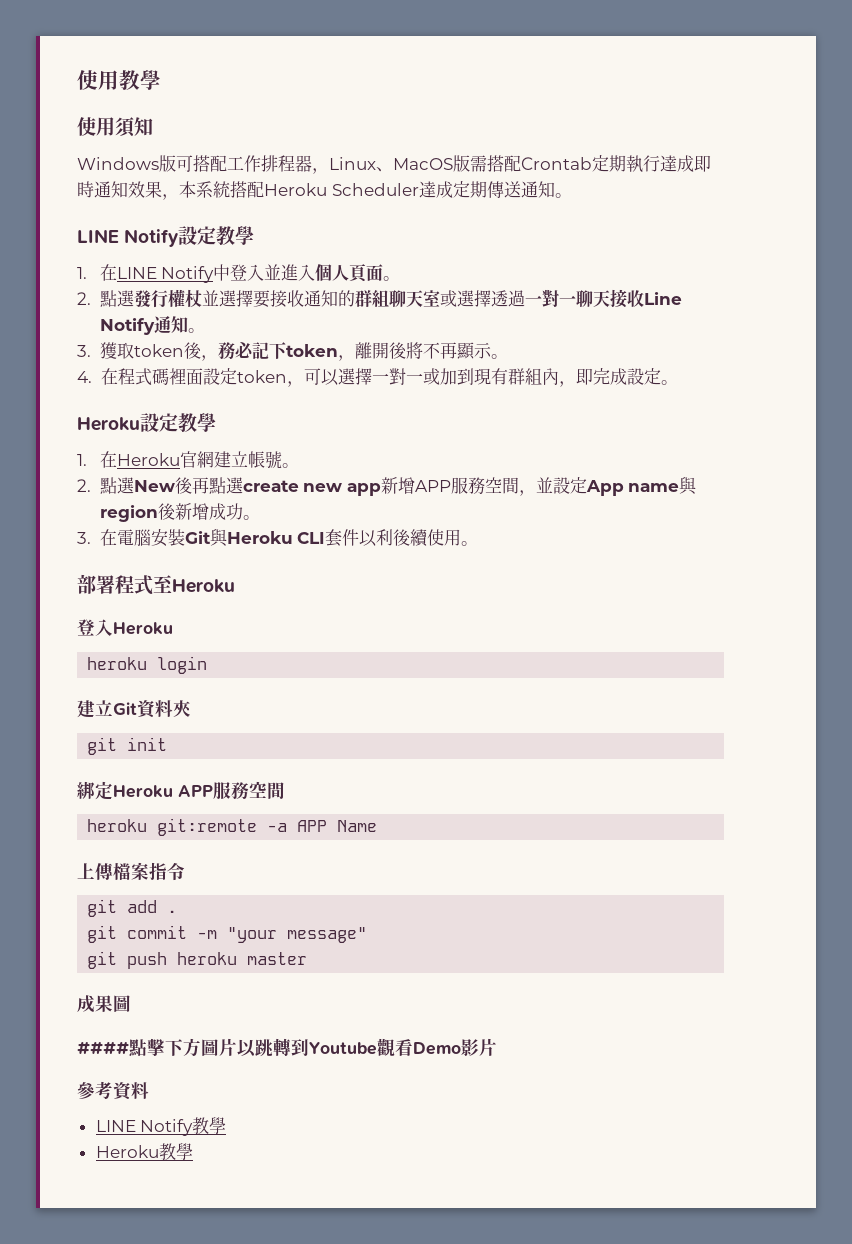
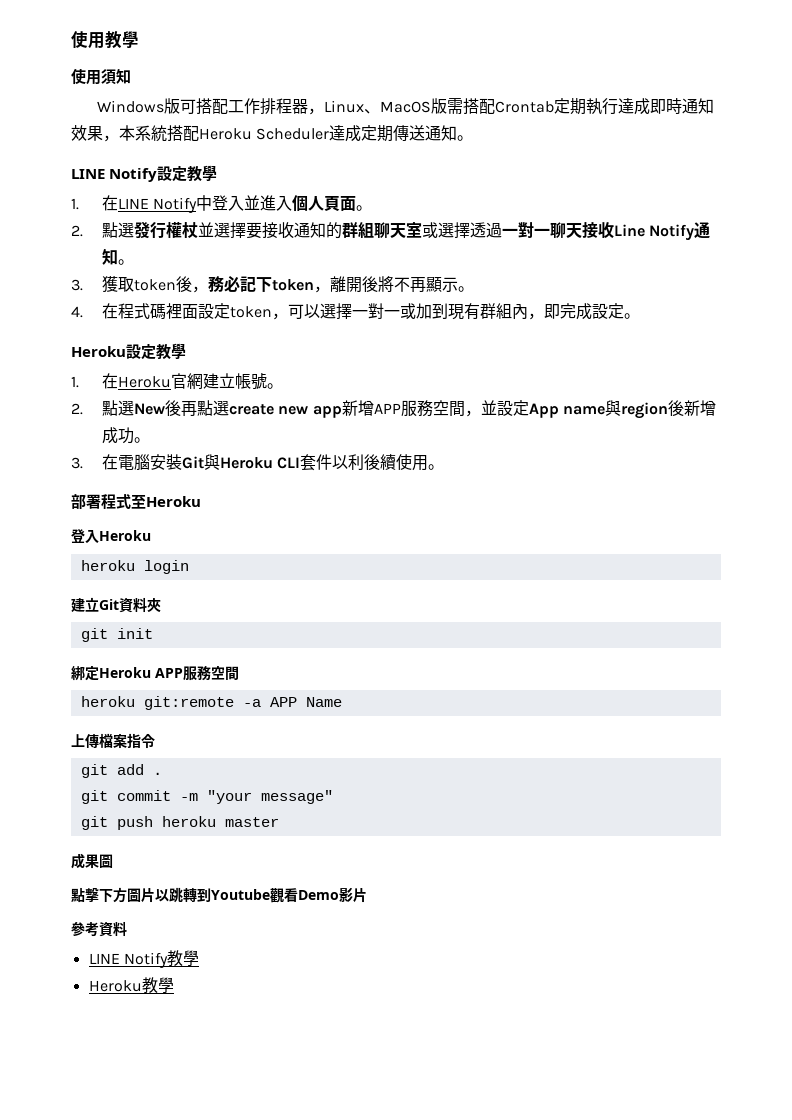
[77,1041,129,1055] #### -> (113, 861) none

